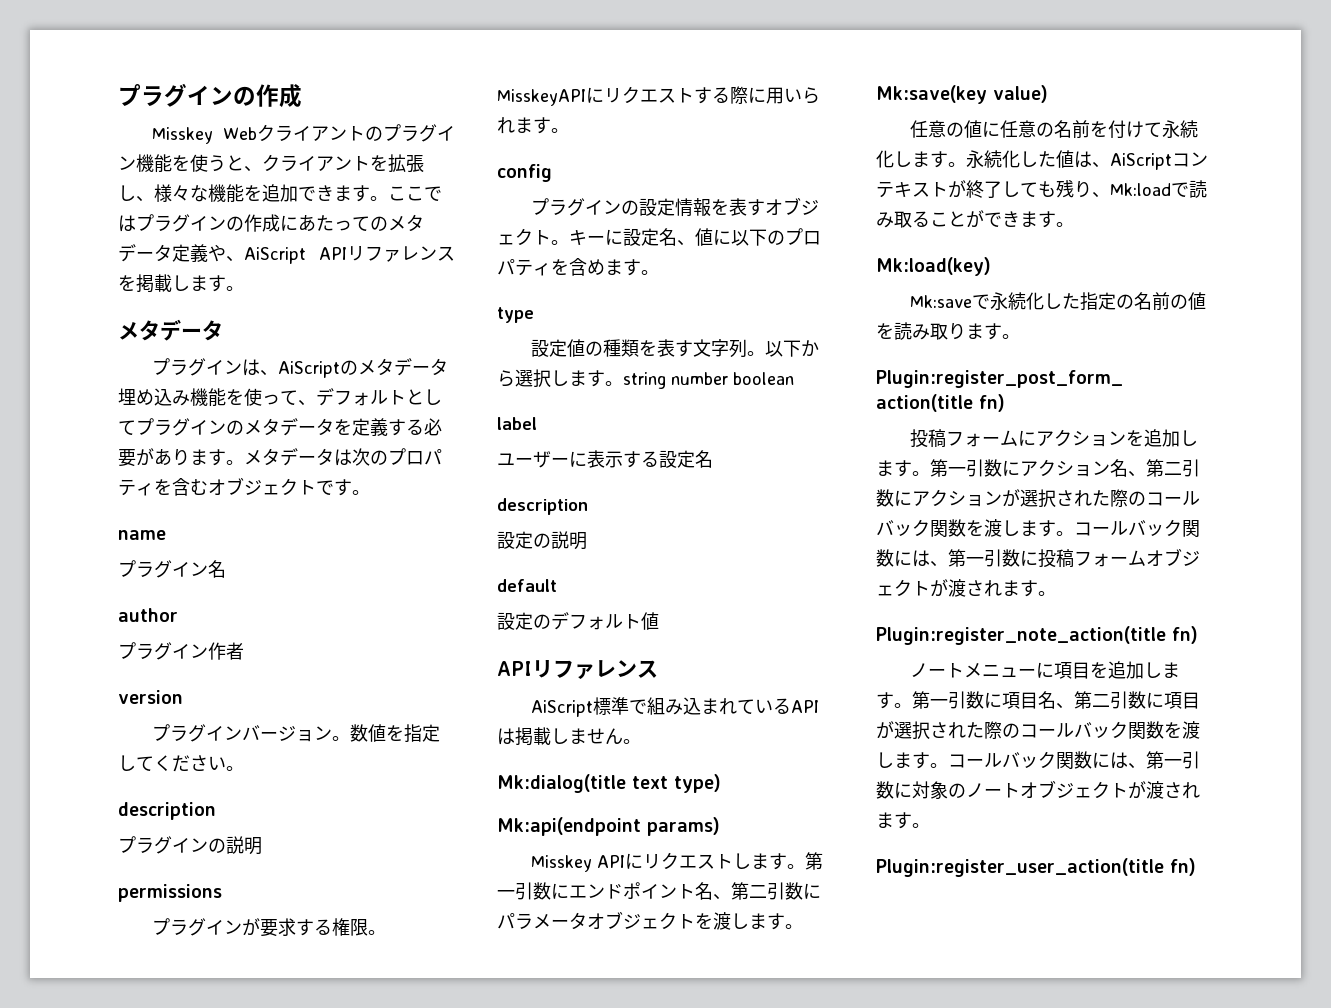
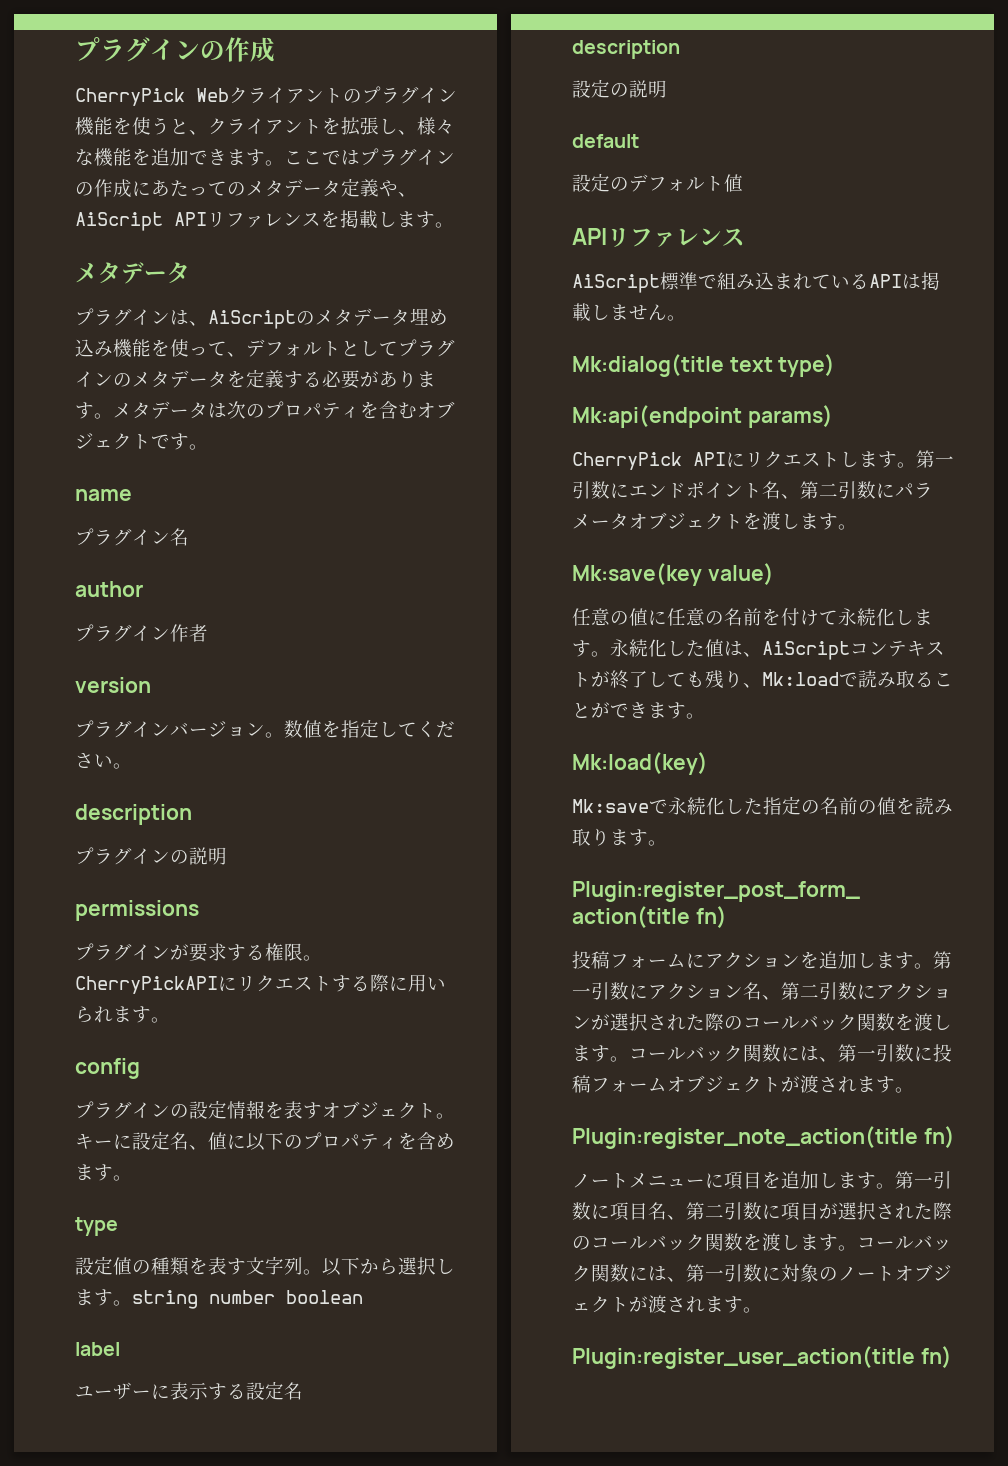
[152,127,214,144] Misskey -> [75,88,185,106] CherryPick
[497,89,586,106] MisskeyAPI -> [75,976,218,994] CherryPickAPI
[531,855,593,872] Misskey -> [572,452,682,470] CherryPick

